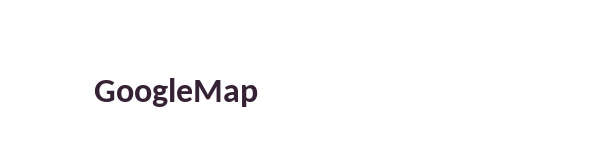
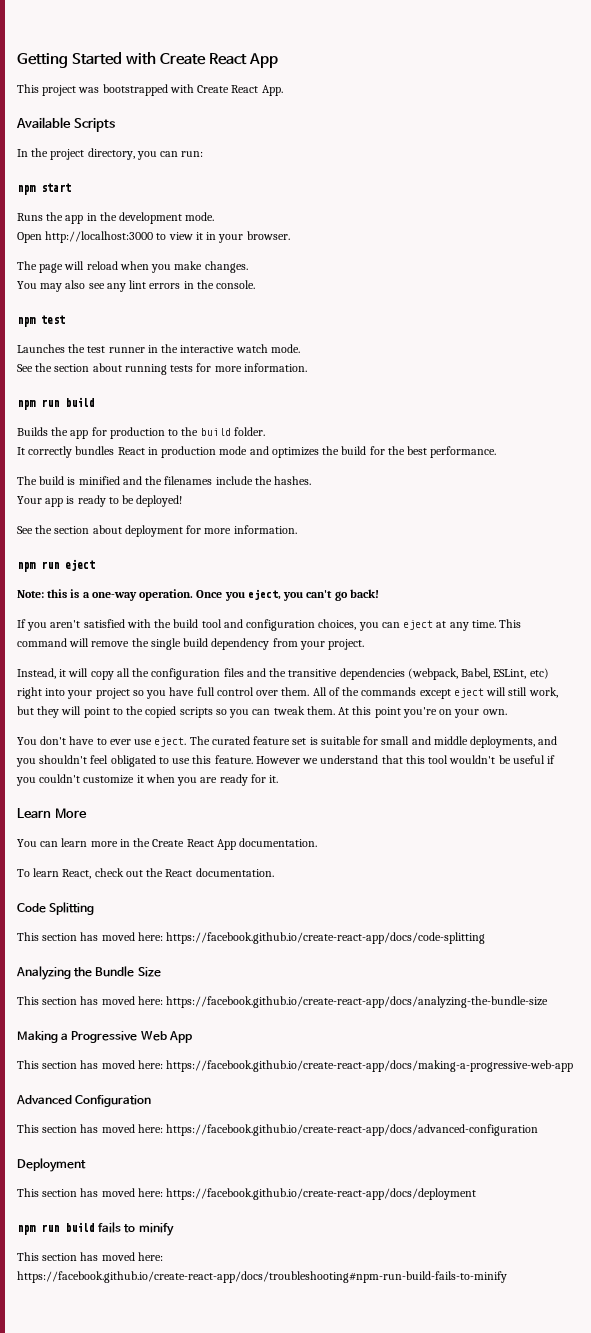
[94,78,258,107] GoogleMap -> [17,52,278,68] [17,84,283,96] [16,117,115,132] [17,148,204,160] [17,183,71,195] [17,212,215,224] [17,231,290,243] [17,261,248,273] [17,280,256,292] [17,315,65,327] [17,344,300,353] [17,363,307,375] [17,397,95,410] [17,427,265,439] [17,446,497,458] [17,476,312,485] [17,495,183,507] [17,525,297,537] [17,559,95,572] [17,589,379,601] [17,619,522,631] [17,638,365,650] [17,668,549,680] [17,687,558,699] [17,706,507,718] [17,736,558,748] [16,755,556,767] [16,774,279,786] [17,808,87,818] [17,838,318,850] [17,868,274,879] [17,902,95,915] [17,932,486,944] [16,966,161,980] [17,996,549,1008] [17,1031,192,1043] [17,1060,574,1072] [16,1095,152,1107] [17,1124,539,1136] [17,1158,86,1172] [17,1188,477,1200] [17,1222,174,1236] [17,1252,163,1261] [17,1271,507,1283] Getting Started with Create React App // This project was bootstrapped with Create React App. // Available Scripts // In the project directory, you can run: // npm start // Runs the app in the development mode. // Open http://localhost:3000 to view it in your browser. // The page will reload when you make changes. // You may also see any lint errors in the console. // npm test // Launches the test runner in the interactive watch mode. // See the section about running tests for more information. // npm run build // Builds the app for production to the build folder. // It correctly bundles React in production mode and optimizes the build for the best performance. // The build is minified and the filenames include the hashes. // Your app is ready to be deployed! // See the section about deployment for more information. // npm run eject // Note: this is a one-way operation. Once you eject, you can't go back! // If you aren't satisfied with the build tool and configuration choices, you can eject at any time. This command will remove the single build dependency from your project. // Instead, it will copy all the configuration files and the transitive dependencies (webpack, Babel, ESLint, etc) right into your project so you have full control over them. All of the commands except eject will still work, but they will point to the copied scripts so you can tweak them. At this point you're on your own. // You don't have to ever use eject. The curated feature set is suitable for small and middle deployments, and you shouldn't feel obligated to use this feature. However we understand that this tool wouldn't be useful if you couldn't customize it when you are ready for it. // Learn More // You can learn more in the Create React App documentation. // To learn React, check out the React documentation. // Code Splitting // This section has moved here: https://facebook.github.io/create-react-app/docs/code-splitting // Analyzing the Bundle Size // This section has moved here: https://facebook.github.io/create-react-app/docs/analyzing-the-bundle-size // Making a Progressive Web App // This section has moved here: https://facebook.github.io/create-react-app/docs/making-a-progressive-web-app // Advanced Configuration // This section has moved here: https://facebook.github.io/create-react-app/docs/advanced-configuration // Deployment // This section has moved here: https://facebook.github.io/create-react-app/docs/deployment // npm run build fails to minify // This section has moved here: https://facebook.github.io/create-react-app/docs/troubleshooting#npm-run-build-fails-to-minify

